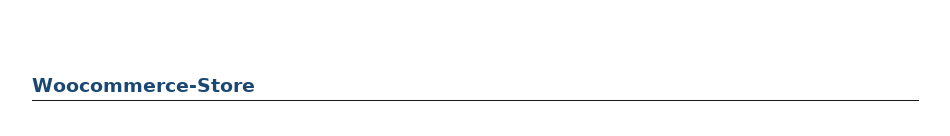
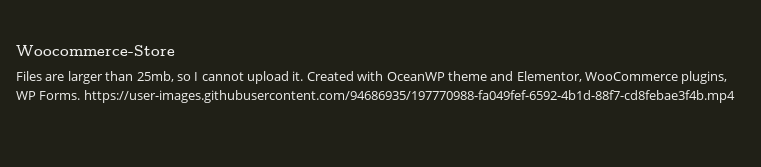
(255, 85) none -> [16,71,728,84] [16,90,735,103] // Files are larger than 25mb, so I cannot upload it. Created with OceanWP theme and Elementor, WooCommerce plugins, WP Forms. https://user-images.githubusercontent.com/94686935/197770988-fa049fef-6592-4b1d-88f7-cd8febae3f4b.mp4

